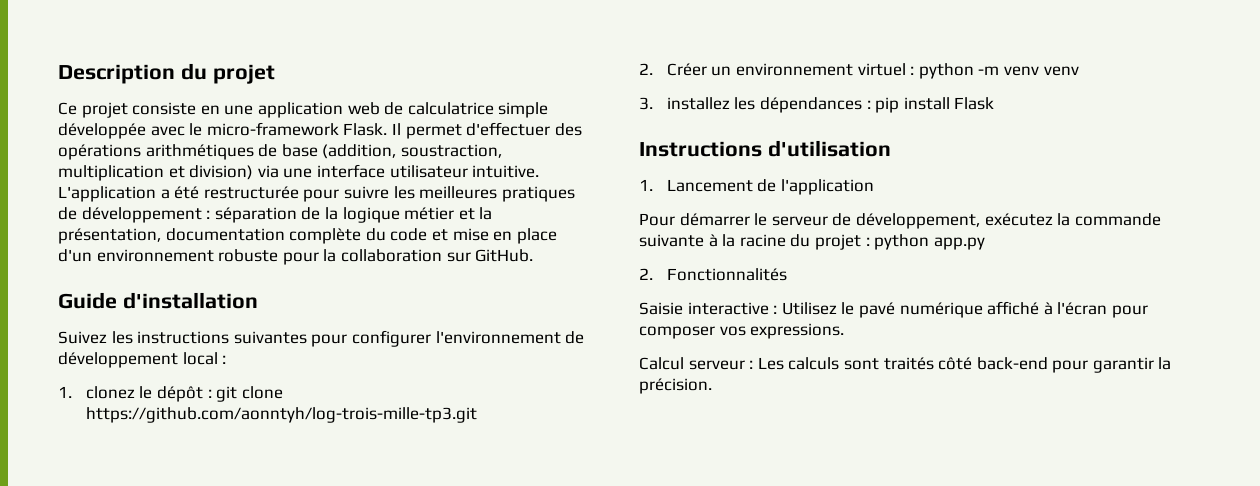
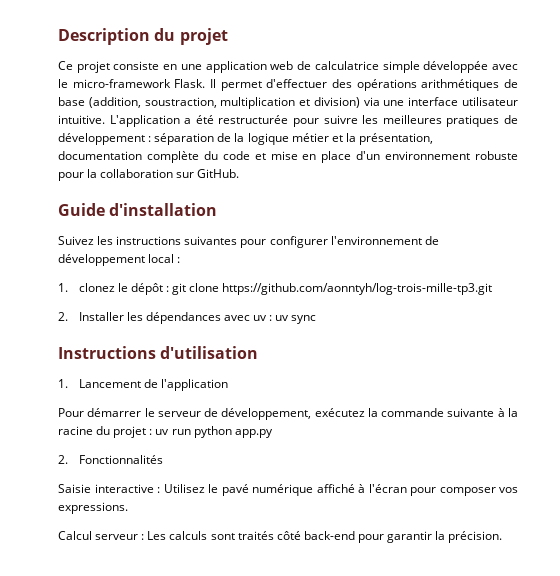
[666,63,1079,79] [639,97,995,113] Créer un environnement virtuel : python -m venv venv // 3. installez les dépendances : pip install Flask -> [78,312,317,324] Installer les dépendances avec uv : uv sync
(870, 241) none -> [155,429,191,435] uv run

